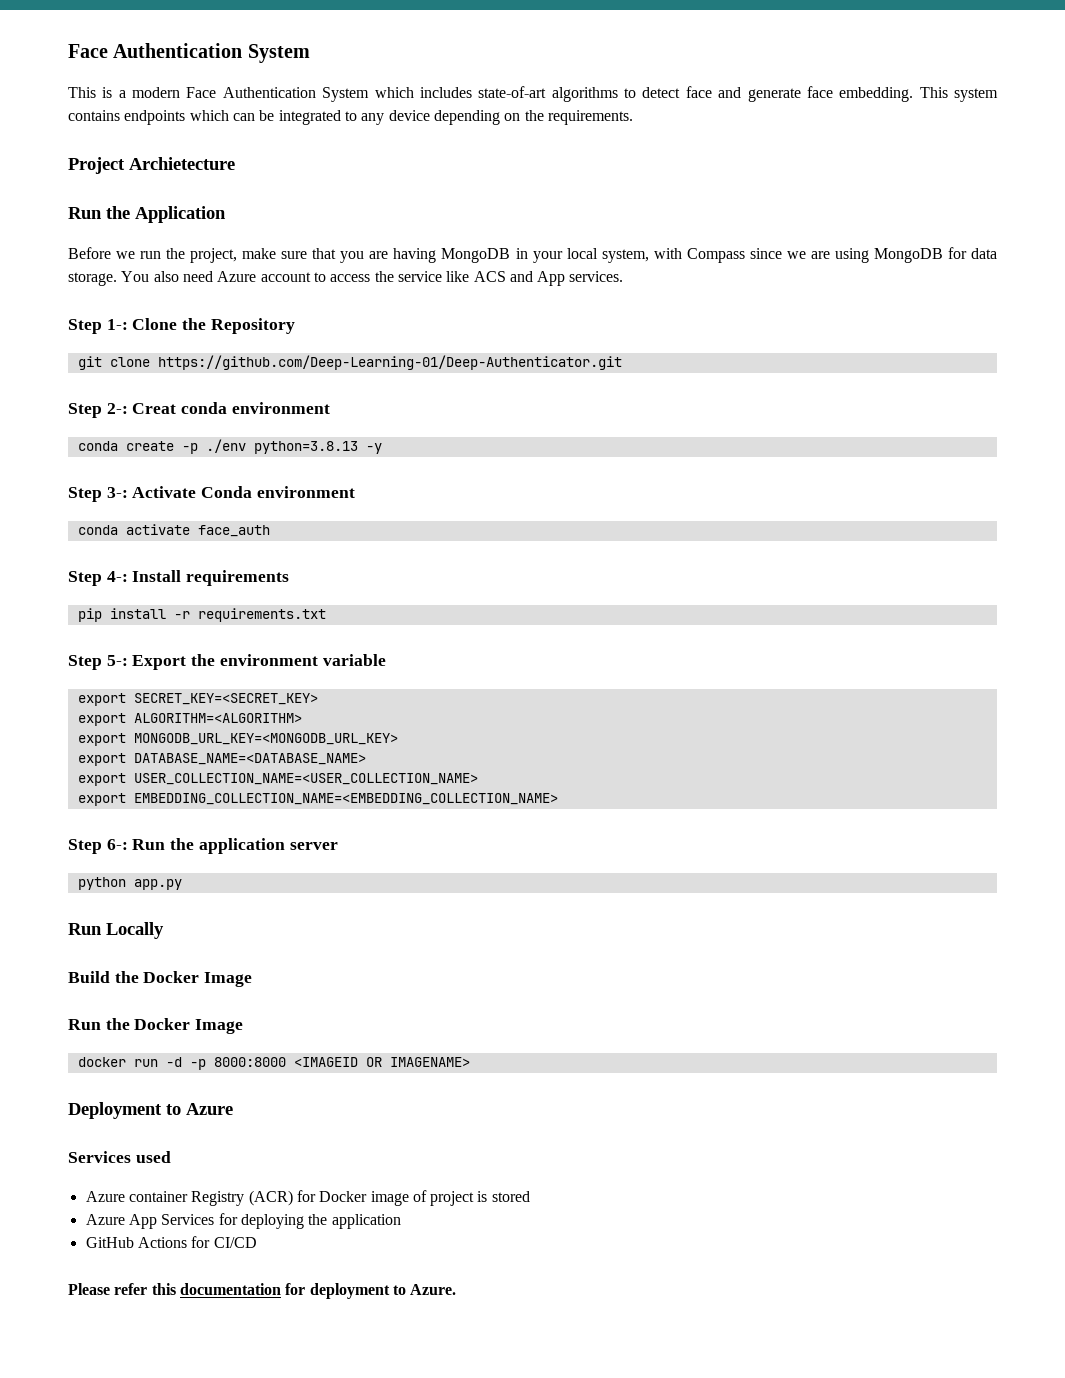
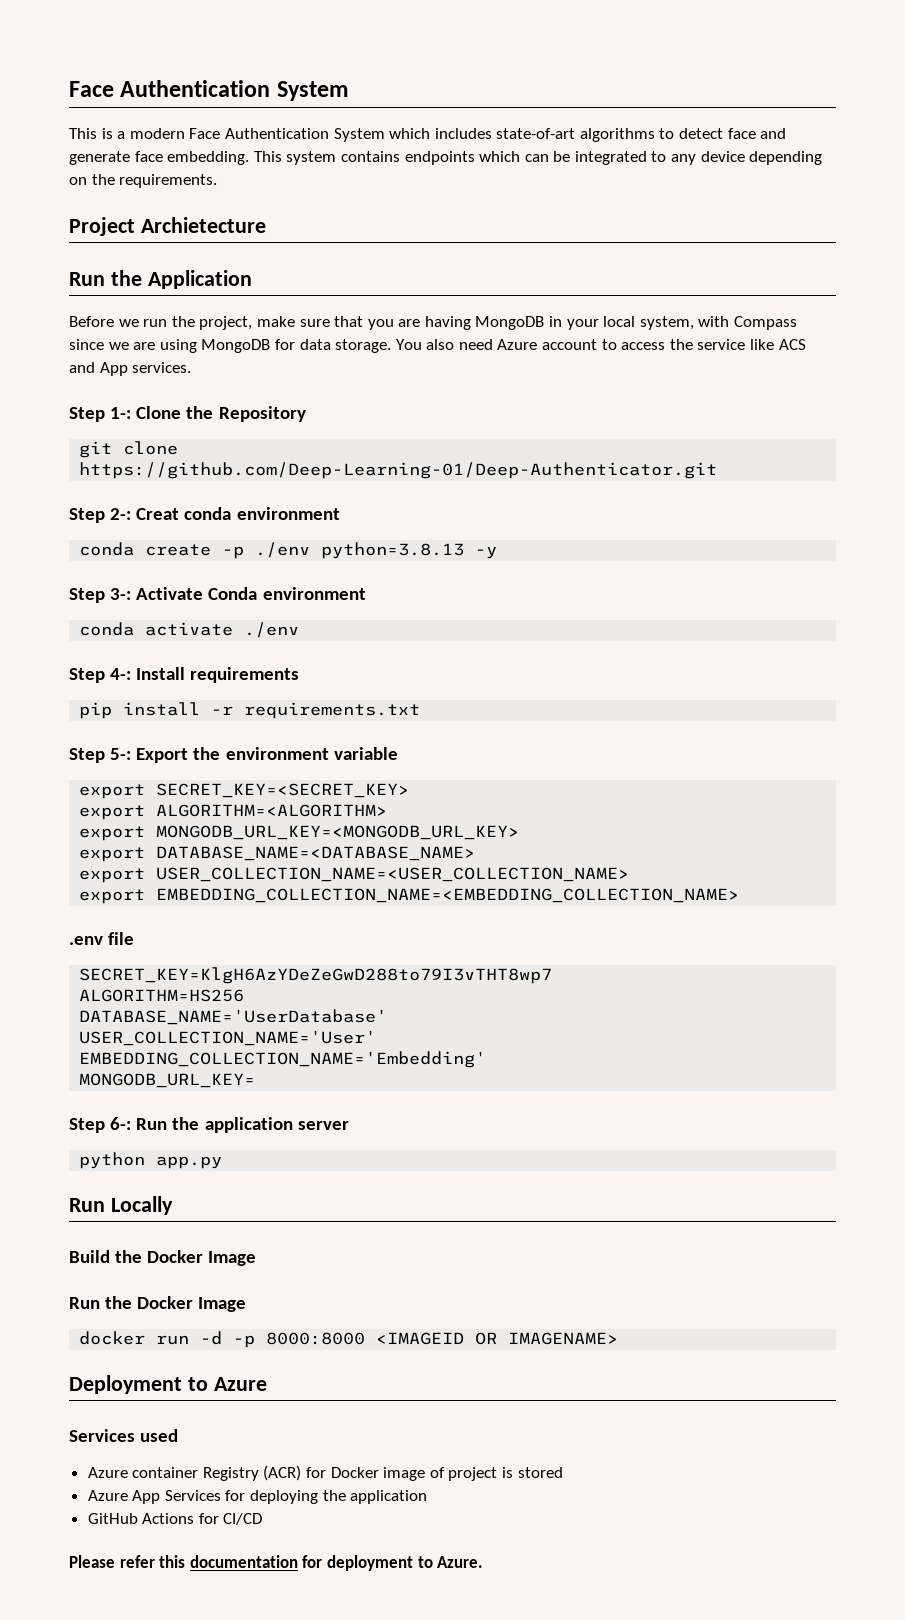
[197,525,270,537] face_auth -> [244,622,300,638] ./env
(558, 799) none -> [69,932,135,945] [79,967,553,984] [79,989,245,1002] [79,1009,388,1025] [79,1030,377,1046] [79,1051,487,1068] [79,1073,256,1088] // .env file // SECRET_KEY=KlgH6AzYDeZeGwD288to79I3vTHT8wp7 // ALGORITHM=HS256 // DATABASE_NAME='UserDatabase' // USER_COLLECTION_NAME='User' // EMBEDDING_COLLECTION_NAME='Embedding' // MONGODB_URL_KEY=

